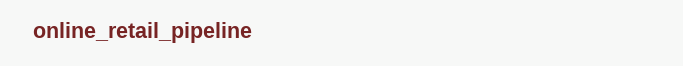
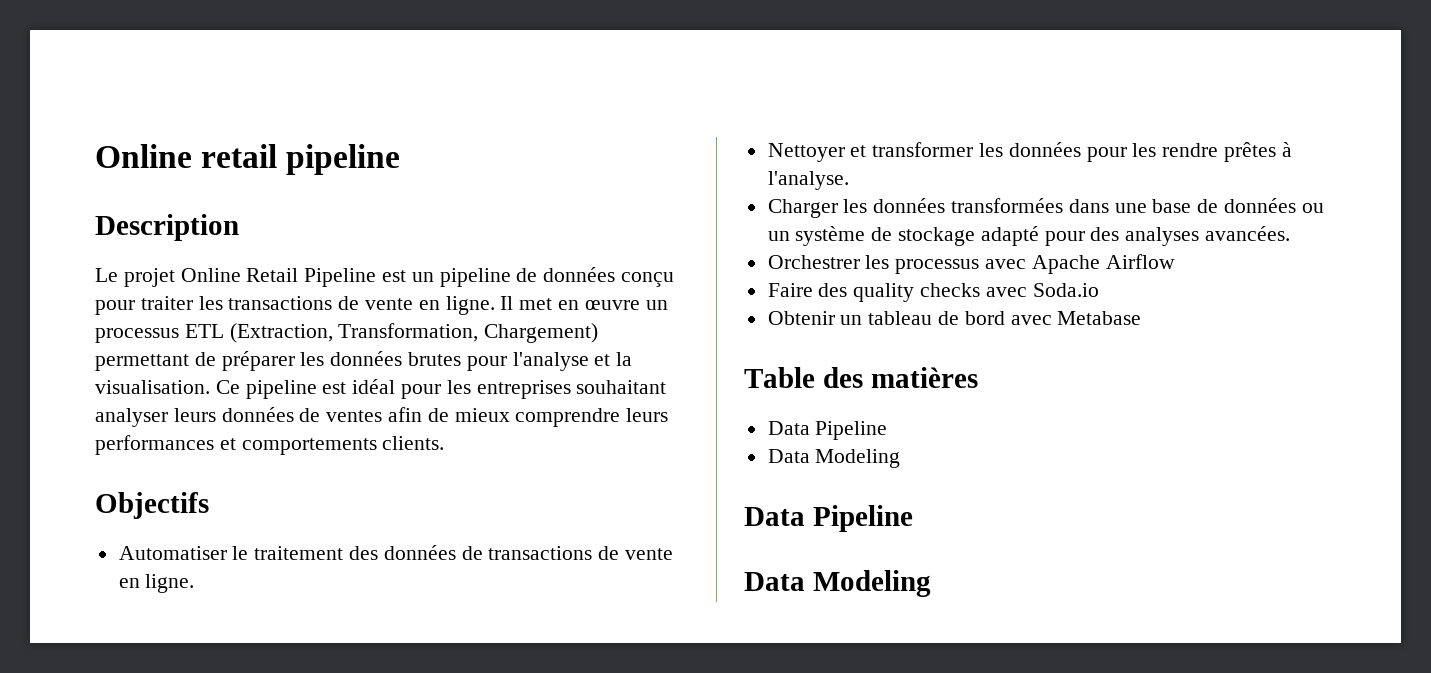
[33,22,252,43] online_retail_pipeline -> [95,144,401,175] [95,214,239,241] [95,267,675,287] [95,296,668,315] [95,323,599,343] [95,351,633,371] [95,379,667,399] [95,407,669,427] [95,435,445,455] [95,492,209,519] [118,545,674,560] [118,574,195,593] [767,142,1292,162] [767,171,849,190] [767,198,1324,218] [767,226,1291,246] [767,254,1175,274] [767,283,1099,302] [767,311,1142,325] [744,367,978,388] [767,421,888,440] [767,449,901,468] [744,505,913,532] [744,570,931,597] Online retail pipeline // Description // Le projet Online Retail Pipeline est un pipeline de données conçu pour traiter les transactions de vente en ligne. Il met en œuvre un processus ETL (Extraction, Transformation, Chargement) permettant de préparer les données brutes pour l'analyse et la visualisation. Ce pipeline est idéal pour les entreprises souhaitant analyser leurs données de ventes afin de mieux comprendre leurs performances et comportements clients. // Objectifs // Automatiser le traitement des données de transactions de vente en ligne. // Nettoyer et transformer les données pour les rendre prêtes à l'analyse. // Charger les données transformées dans une base de données ou un système de stockage adapté pour des analyses avancées. // Orchestrer les processus avec Apache Airflow // Faire des quality checks avec Soda.io // Obtenir un tableau de bord avec Metabase // Table des matières // Data Pipeline // Data Modeling // Data Pipeline // Data Modeling

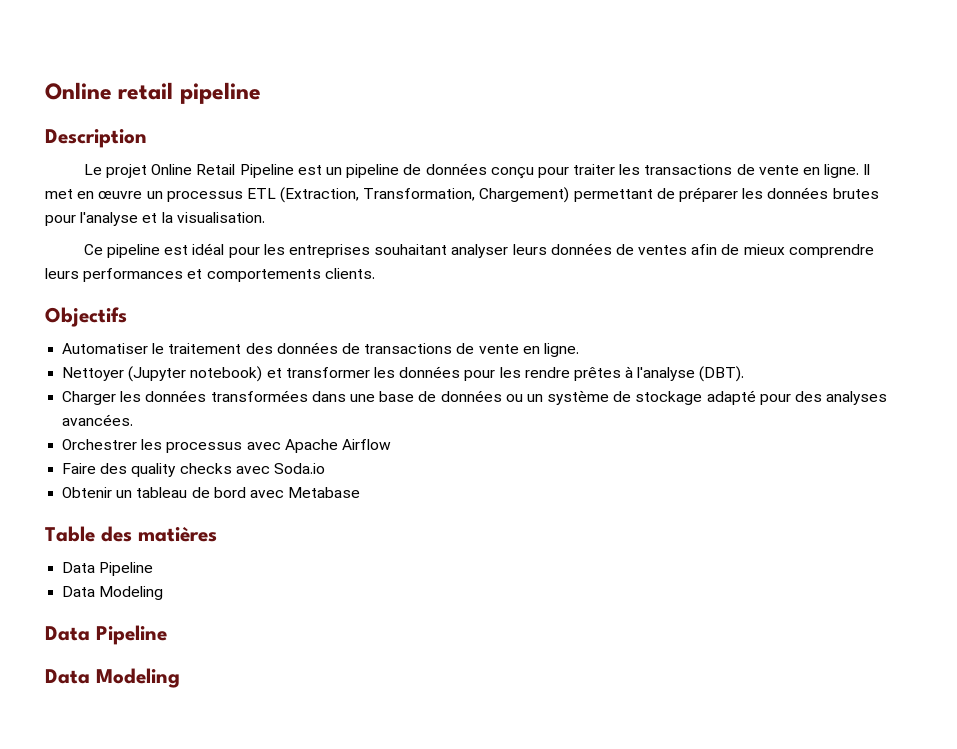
(210, 387) none -> (265, 217) //
(845, 152) none -> [128,366,263,382] (Jupyter notebook)
[767,171,849,190] l'analyse. -> [637,366,745,382] l'analyse (DBT).

